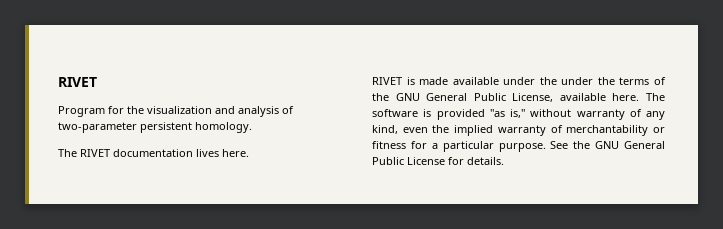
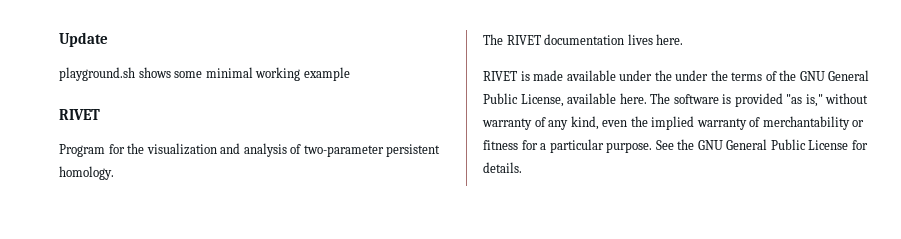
(58, 82) none -> [59,32,108,47] [59,67,350,81] Update // playground.sh shows some minimal working example //

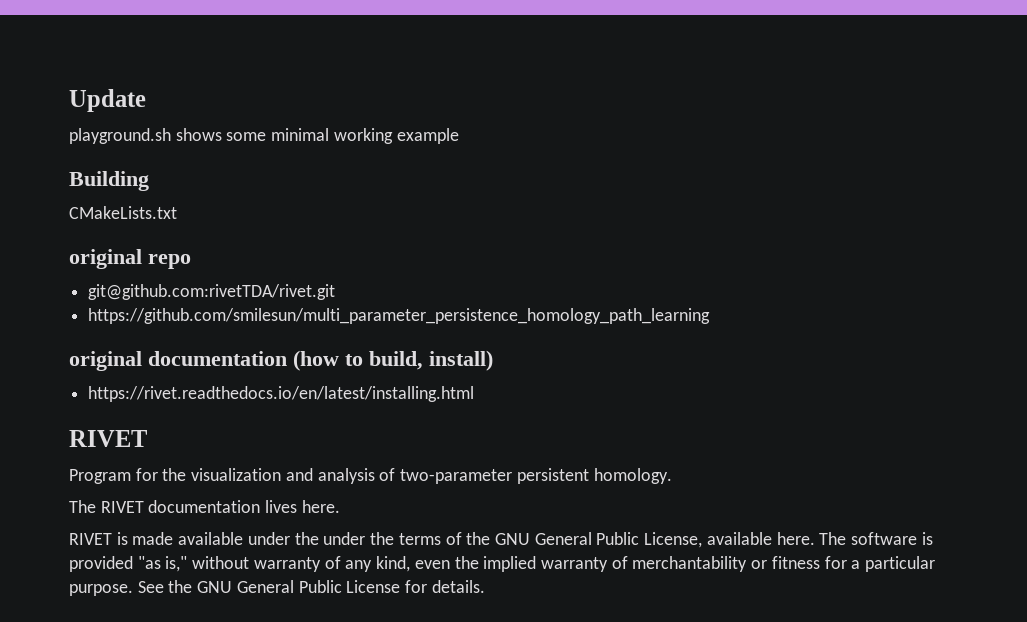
(350, 74) none -> [69,171,149,191] [69,206,177,219] [69,249,191,269] [88,284,336,300] [88,308,711,324] [69,350,493,371] [88,386,475,402] // Building // CMakeLists.txt // original repo // git@github.com:rivetTDA/rivet.git // https://github.com/smilesun/multi_parameter_persistence_homology_path_learning // original documentation (how to build, install) // https://rivet.readthedocs.io/en/latest/installing.html

